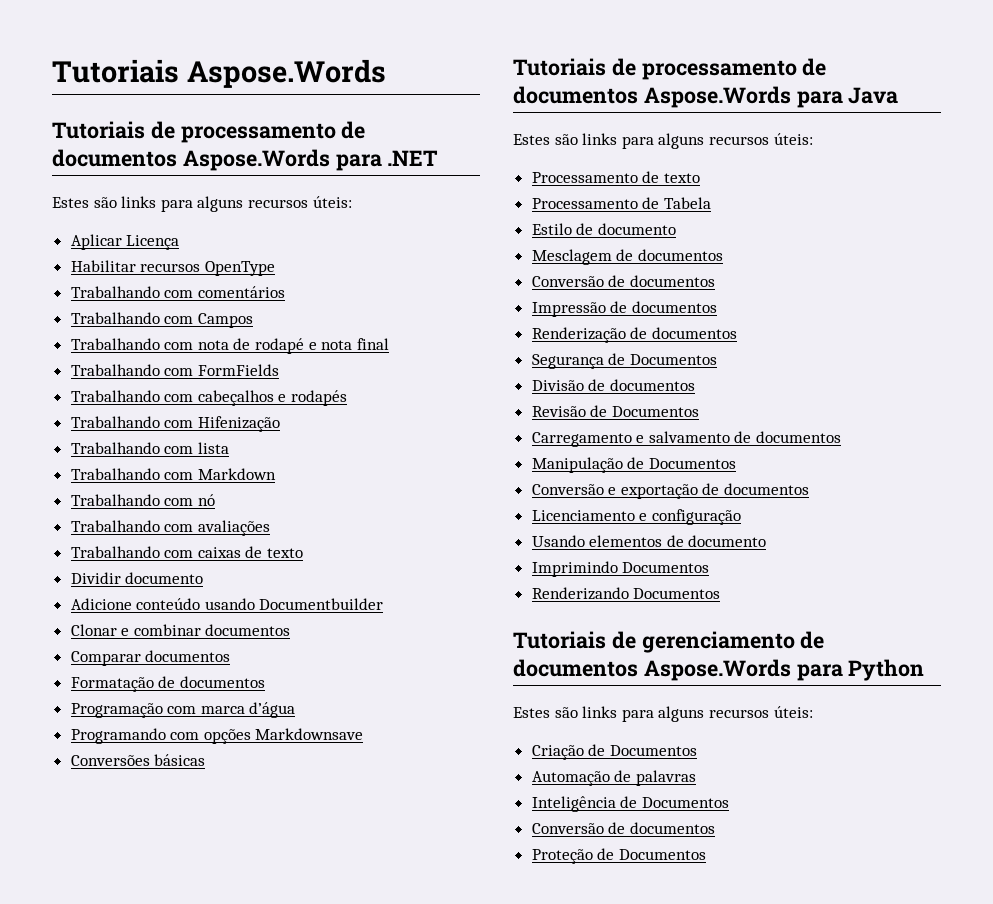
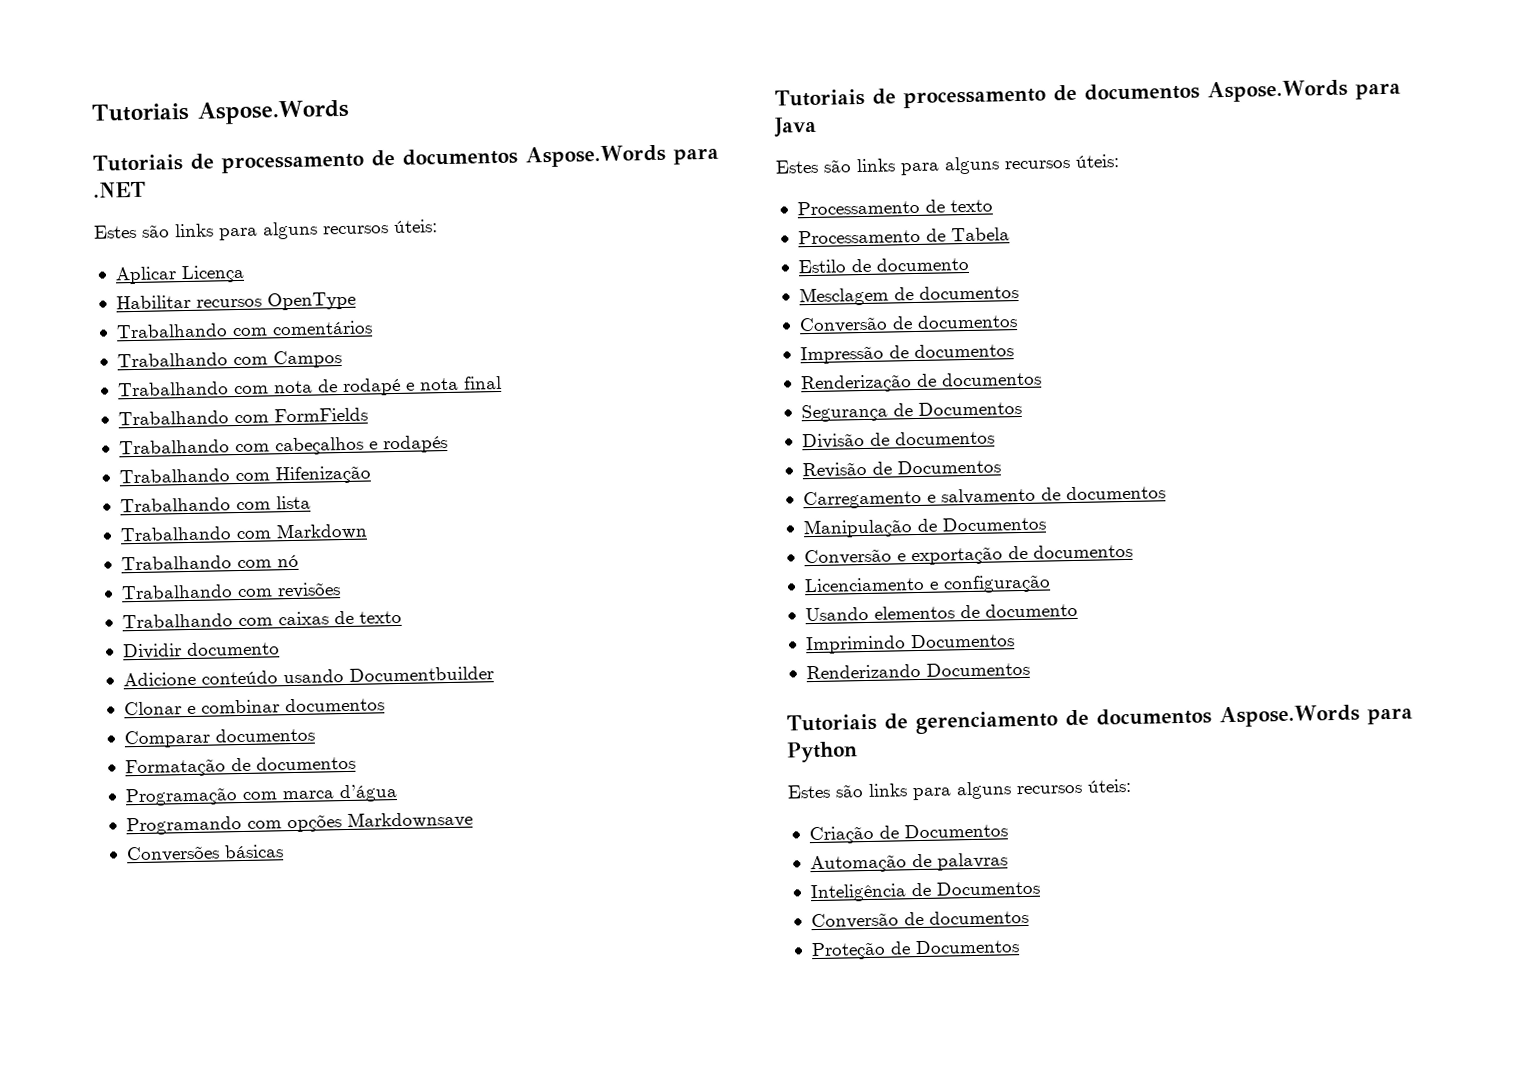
[197,520,270,536] avaliações -> [276,582,341,599] revisões

